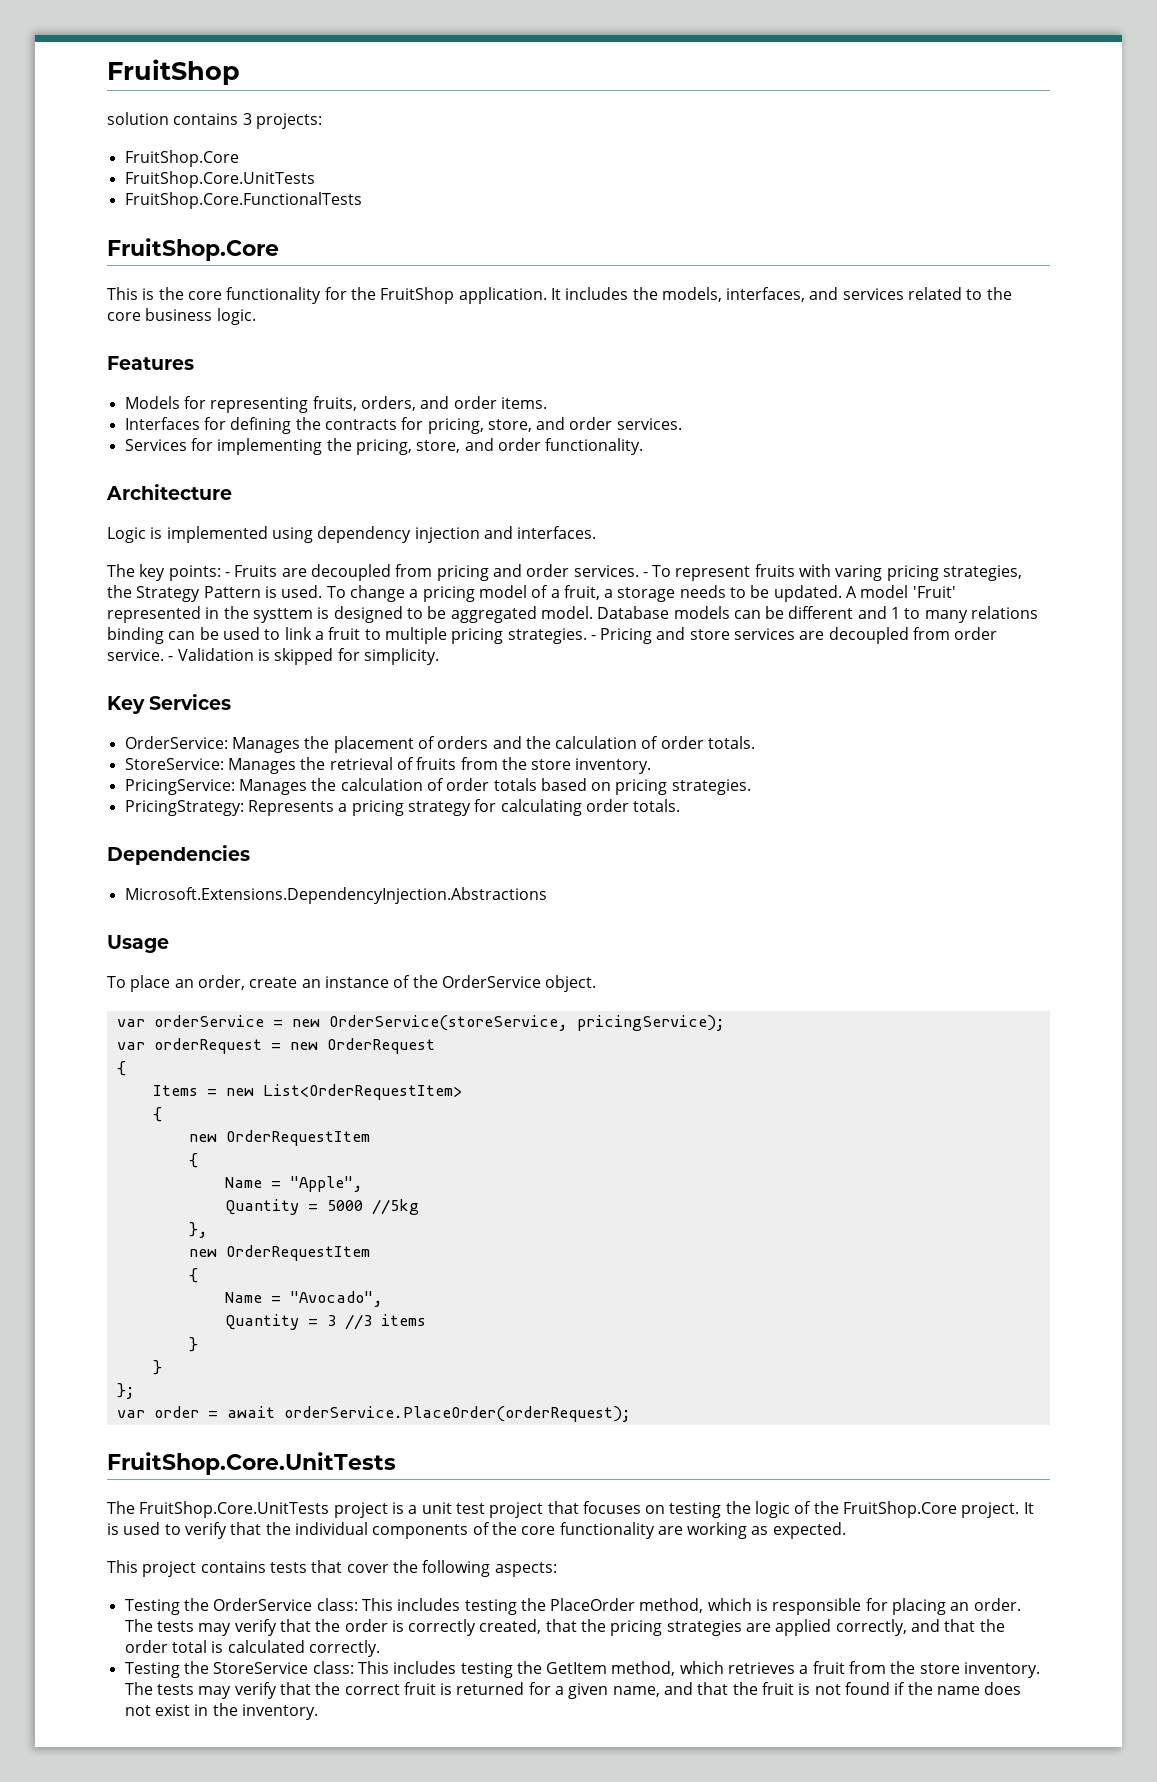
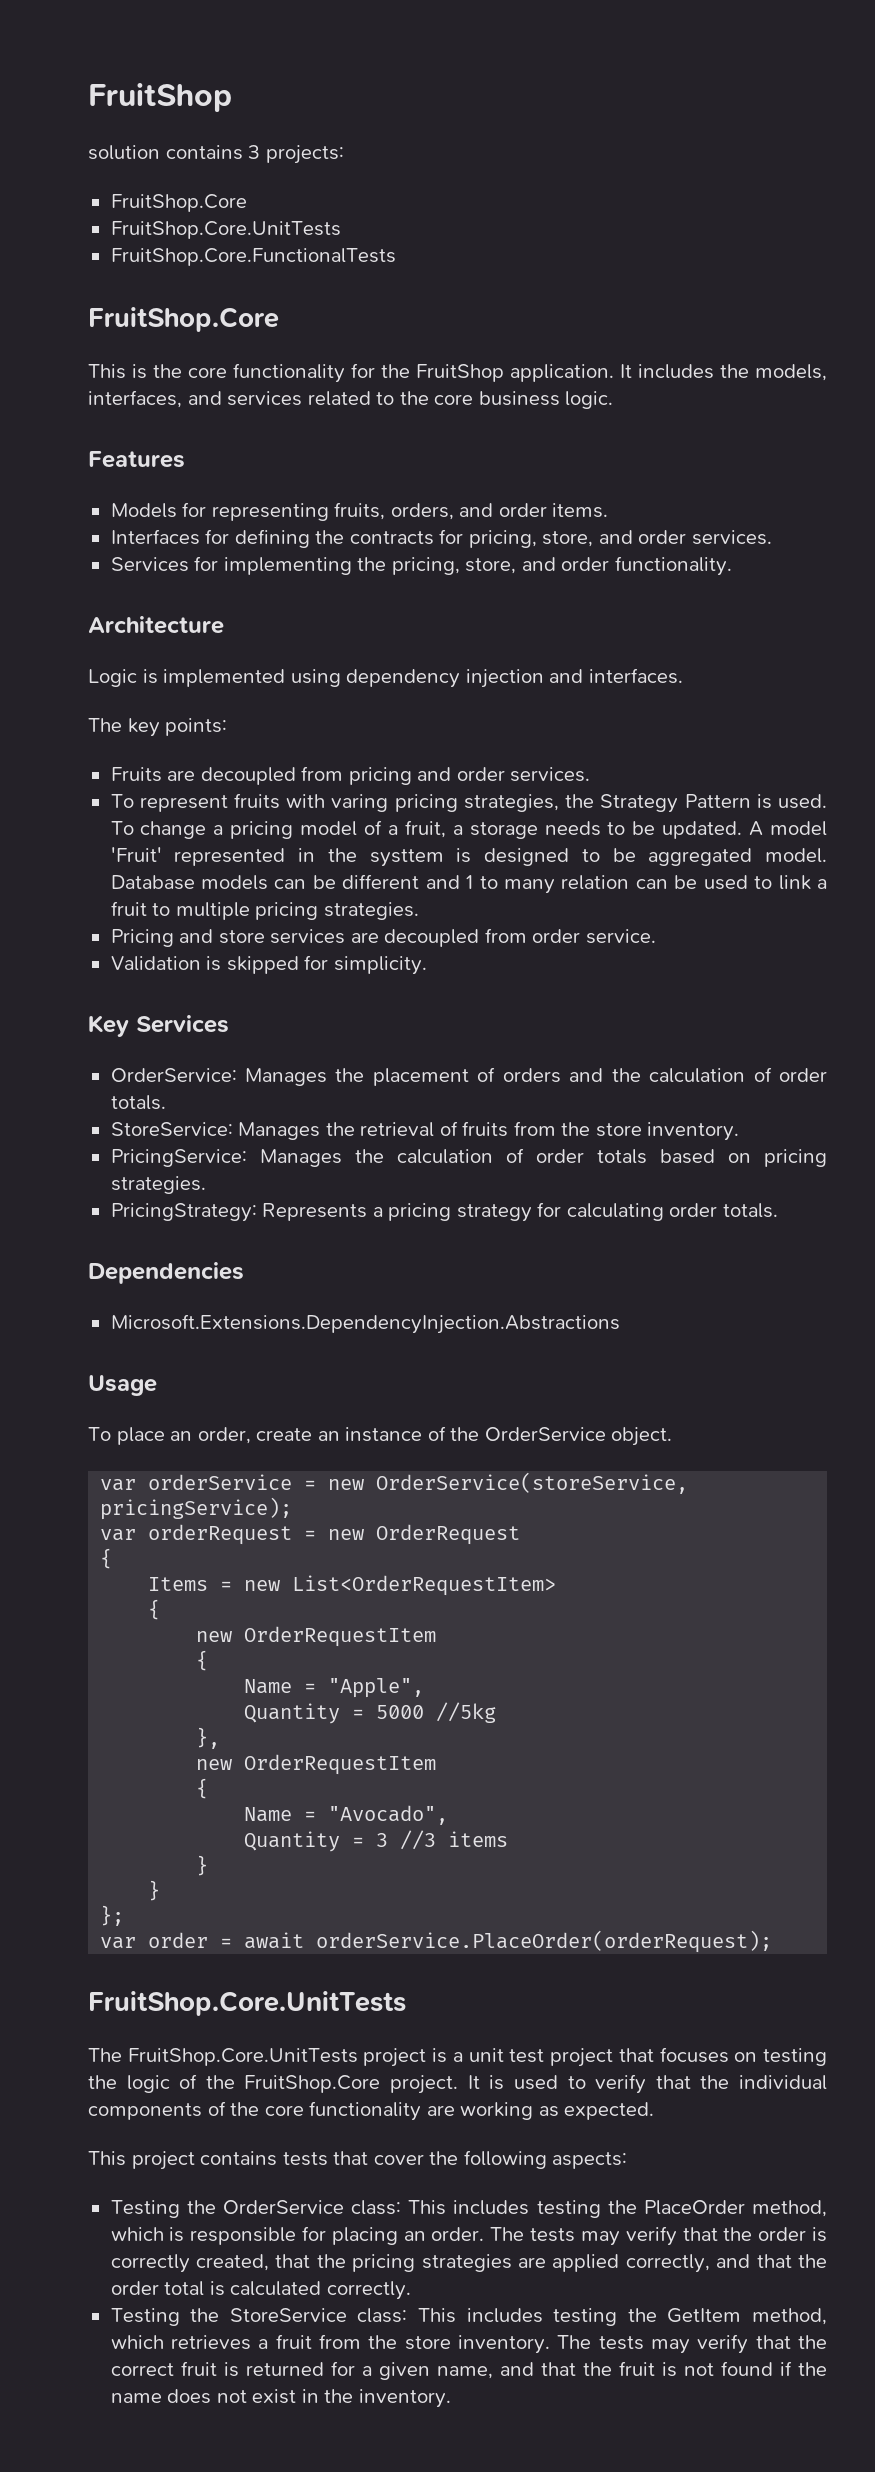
[224,572,230,577] - -> (228, 727) //
[642,572,648,577] - -> (591, 774) //
[971,606,1039,619] [107,627,164,644] relations binding -> [561,875,630,890] relation
[590,635,596,640] - -> (419, 911) //
[168,656,174,661] - -> (656, 936) //

